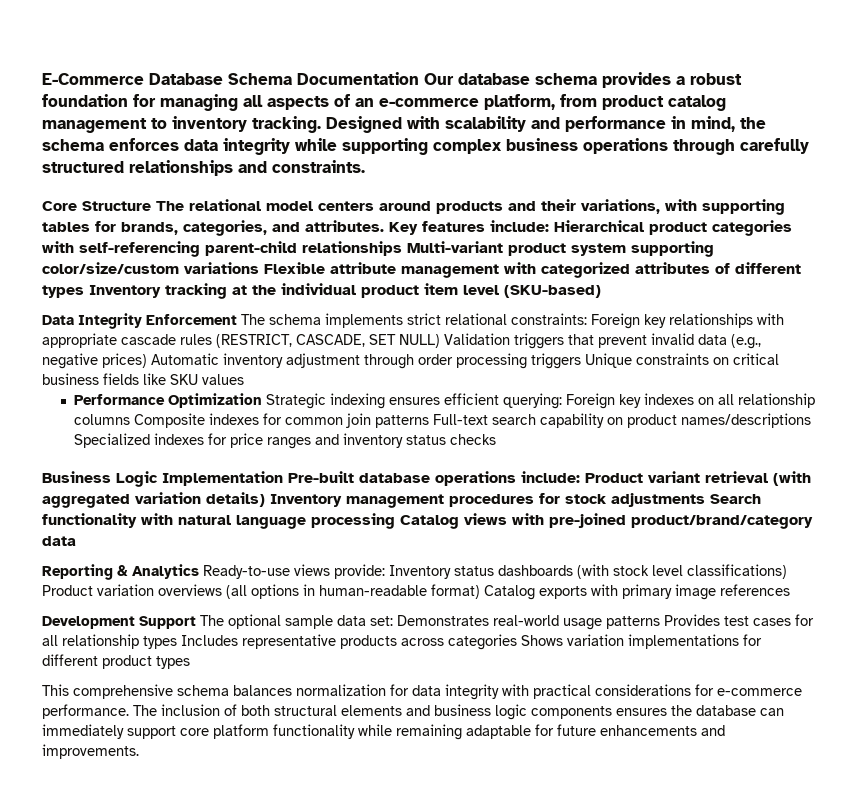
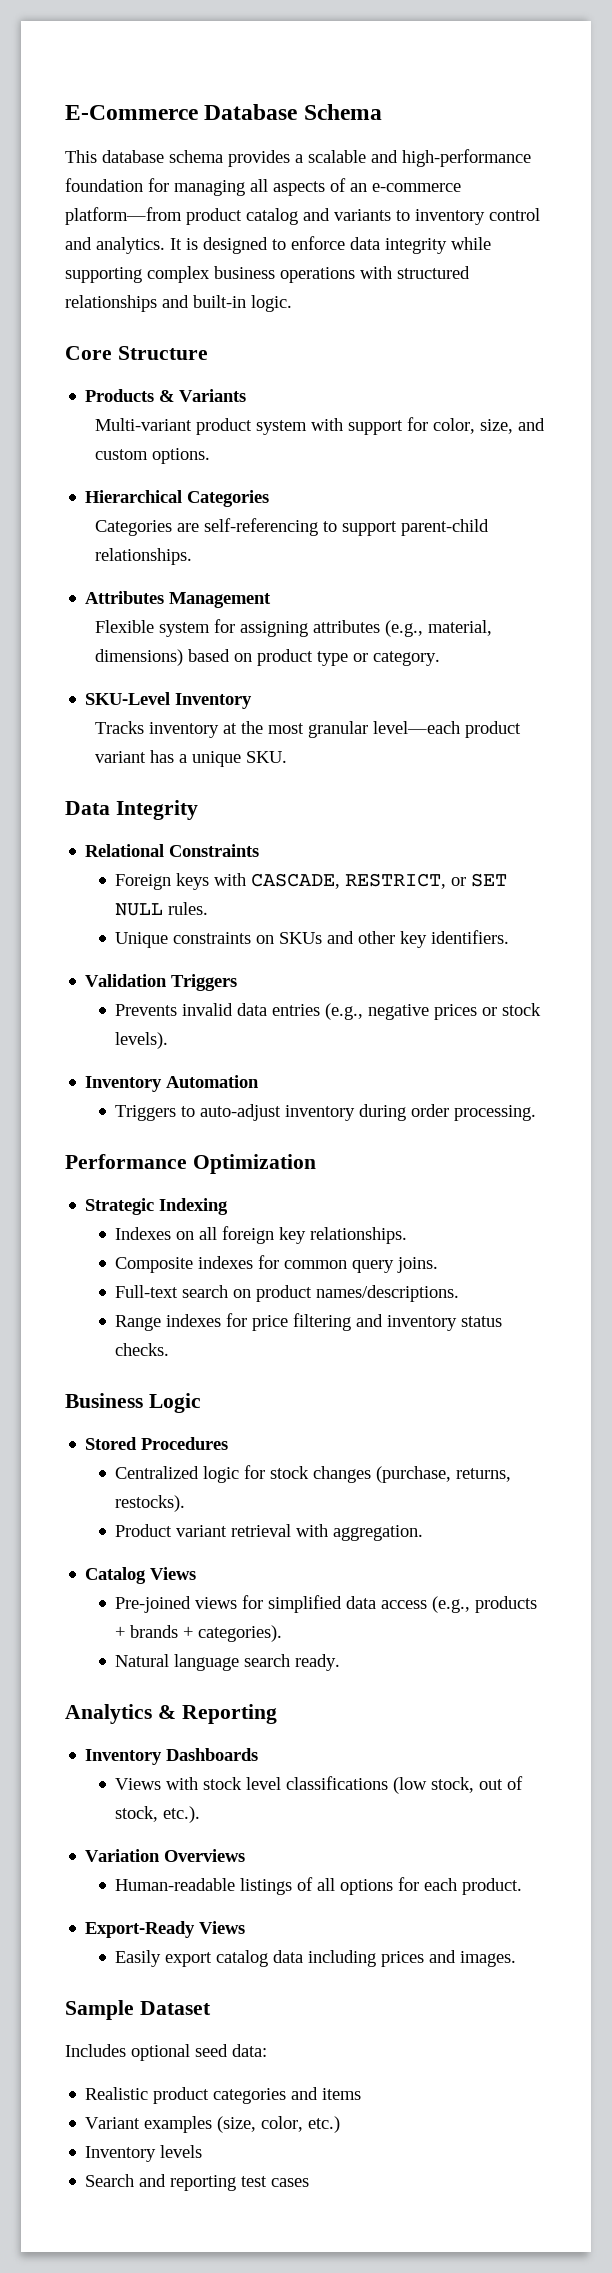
[297,72,454,85] Documentation Our -> [65,150,97,163] // This
[690,73,742,85] robust -> [308,149,531,167] scalable and high-performance
[484,94,726,111] [42,116,766,133] [42,138,179,151] platform, from product catalog management to inventory tracking. Designed with scalability and performance in mind, the schema enforces -> [65,207,540,225] [65,236,345,254] platform—from product catalog and variants to inventory control and analytics. It is designed to enforce
[673,138,809,155] through carefully -> [360,266,392,279] with
[272,160,365,173] constraints. -> [193,295,292,312] built-in logic.
[156,199,785,215] [42,220,792,236] [42,241,714,257] [42,262,801,278] [42,283,601,299] [42,313,784,329] [42,333,761,349] [42,353,779,369] [42,373,244,385] [74,393,816,409] [74,414,131,425] The relational model centers around products and their variations, with supporting tables for brands, categories, and attributes. Key features include: Hierarchical product categories with self-referencing parent-child relationships Multi-variant product system supporting color/size/custom variations Flexible attribute management with categorized attributes of different types Inventory tracking at the individual product item level (SKU-based) // Data Integrity Enforcement The schema implements strict relational constraints: Foreign key relationships with appropriate cascade rules (RESTRICT, CASCADE, SET NULL) Validation triggers that prevent invalid data (e.g., negative prices) Automatic inventory adjustment through order processing triggers Unique constraints on critical business fields like SKU values // Performance Optimization Strategic indexing ensures efficient querying: Foreign key indexes on all relationship columns -> [85,389,247,402] [94,417,545,435] [94,448,210,464] [85,490,270,507] [94,518,489,536] [94,548,192,565] [85,591,272,608] [94,619,492,637] [94,649,440,666] [85,692,253,709] [94,721,521,738] [94,750,287,767] [65,800,198,820] [85,844,260,857] [115,873,508,890] [115,902,209,916] [115,930,510,948] [85,974,238,991] [115,1003,542,1020] [115,1032,169,1049] [85,1075,260,1092] [115,1104,537,1121] [65,1154,316,1174] [85,1198,229,1215] [115,1226,408,1244] // Products & Variants // Multi-variant product system with support for color, size, and custom options. // Hierarchical Categories // Categories are self-referencing to support parent-child relationships. // Attributes Management // Flexible system for assigning attributes (e.g., material, dimensions) based on product type or category. // SKU-Level Inventory // Tracks inventory at the most granular level—each product variant has a unique SKU. // Data Integrity // Relational Constraints // Foreign keys with CASCADE, RESTRICT, or SET NULL rules. // Unique constraints on SKUs and other key identifiers. // Validation Triggers // Prevents invalid data entries (e.g., negative prices or stock levels). // Inventory Automation // Triggers to auto-adjust inventory during order processing. // Performance Optimization // Strategic Indexing // Indexes on all foreign key relationships. //
[346,413,430,428] join patterns -> [352,1257,439,1273] query joins. //
[540,413,812,428] [74,433,151,448] capability on product names/descriptions Specialized -> [233,1285,460,1302] [115,1315,162,1331] on product names/descriptions. // Range
[267,437,312,449] ranges -> [293,1313,352,1331] filtering
[450,434,497,445] checks -> [115,1343,170,1356] checks.
[162,471,811,486] [42,492,761,508] [42,513,813,529] [42,536,76,546] [42,564,787,580] [42,584,790,600] [42,614,814,630] [42,634,762,650] [42,654,190,669] [42,684,802,700] [42,704,784,720] [42,724,725,740] [42,744,139,759] Implementation Pre-built database operations include: Product variant retrieval (with aggregated variation details) Inventory management procedures for stock adjustments Search functionality with natural language processing Catalog views with pre-joined product/brand/category data // Reporting & Analytics Ready-to-use views provide: Inventory status dashboards (with stock level classifications) Product variation overviews (all options in human-readable format) Catalog exports with primary image references // Development Support The optional sample data set: Demonstrates real-world usage patterns Provides test cases for all relationship types Includes representative products across categories Shows variation implementations for different product types // This comprehensive schema balances normalization for data integrity with practical considerations for e-commerce performance. The inclusion of both structural elements and business logic components ensures the database can immediately support core platform functionality while remaining adaptable for future enhancements and improvements. -> [85,1437,229,1450] [115,1465,512,1483] [115,1495,186,1512] [115,1524,424,1541] [85,1567,197,1584] [115,1595,538,1613] [115,1625,283,1642] [115,1654,341,1671] [65,1704,277,1724] [85,1748,259,1765] [115,1776,524,1794] [115,1806,201,1823] [85,1849,246,1862] [115,1877,523,1895] [85,1921,246,1938] [115,1950,517,1967] [65,2000,211,2020] [65,2044,267,2061] [85,2087,362,2104] [85,2116,341,2133] [85,2145,203,2162] [85,2174,310,2191] // Stored Procedures // Centralized logic for stock changes (purchase, returns, restocks). // Product variant retrieval with aggregation. // Catalog Views // Pre-joined views for simplified data access (e.g., products + brands + categories). // Natural language search ready. // Analytics & Reporting // Inventory Dashboards // Views with stock level classifications (low stock, out of stock, etc.). // Variation Overviews // Human-readable listings of all options for each product. // Export-Ready Views // Easily export catalog data including prices and images. // Sample Dataset // Includes optional seed data: // Realistic product categories and items // Variant examples (size, color, etc.) // Inventory levels // Search and reporting test cases

